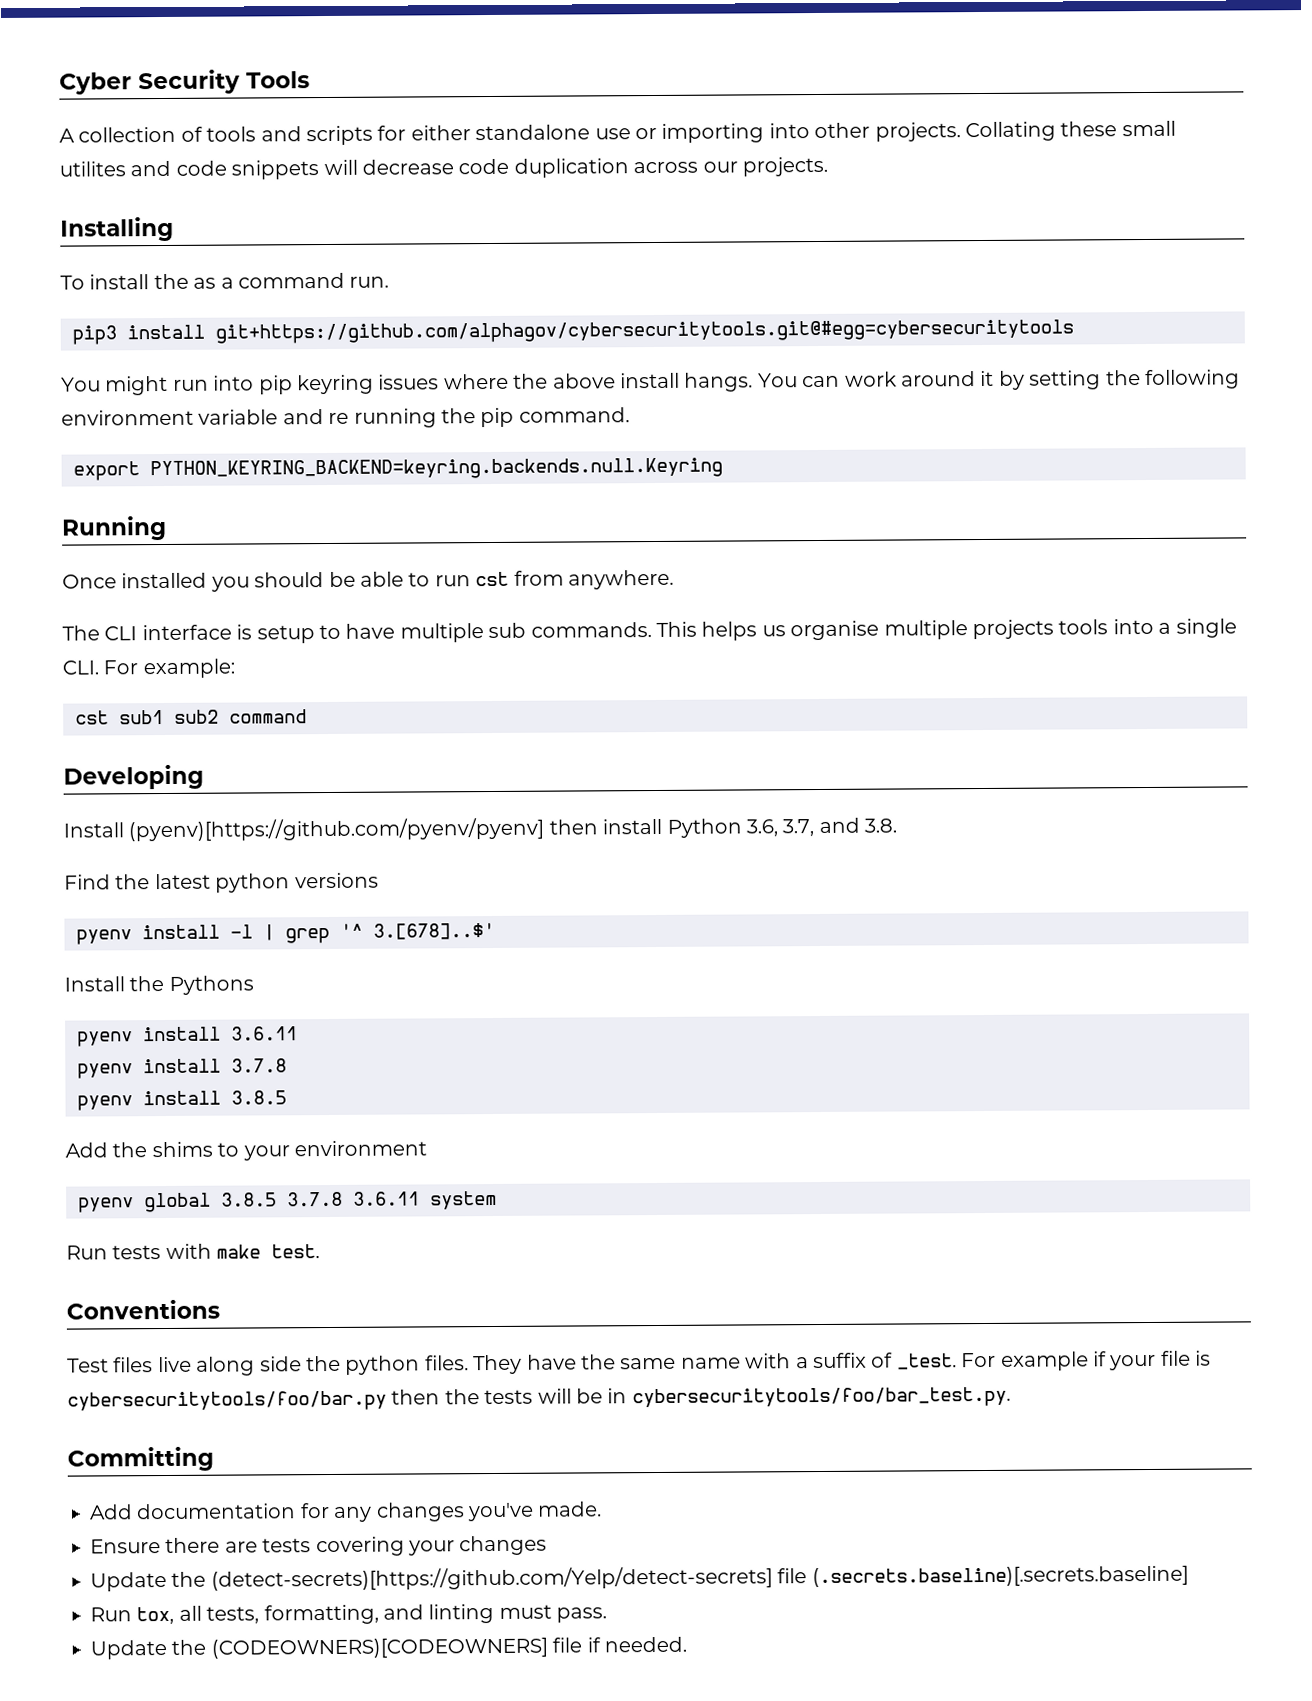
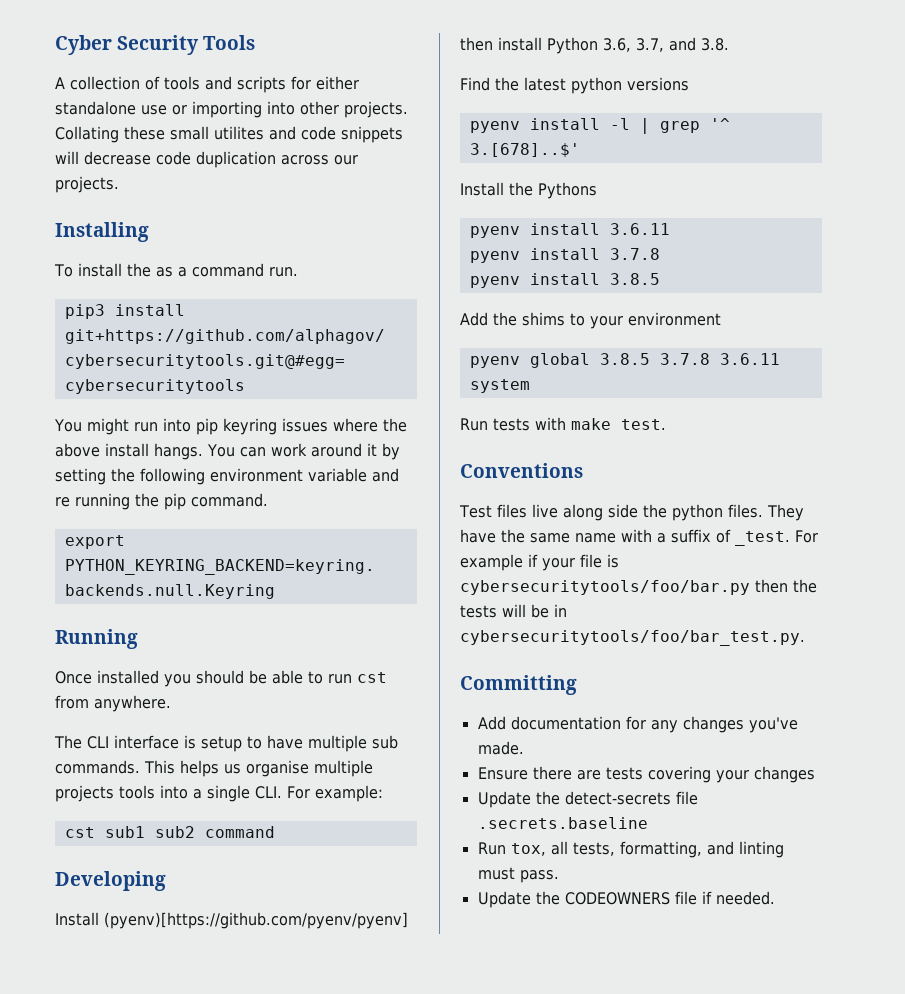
[210,1565,1189,1591] (detect-secrets)[https://github.com/Yelp/detect-secrets] file (.secrets.baseline)[.secrets.baseline] -> [564,791,698,805] [477,817,648,829] detect-secrets file .secrets.baseline
[210,1637,548,1659] (CODEOWNERS)[CODEOWNERS] -> [564,892,670,905] CODEOWNERS

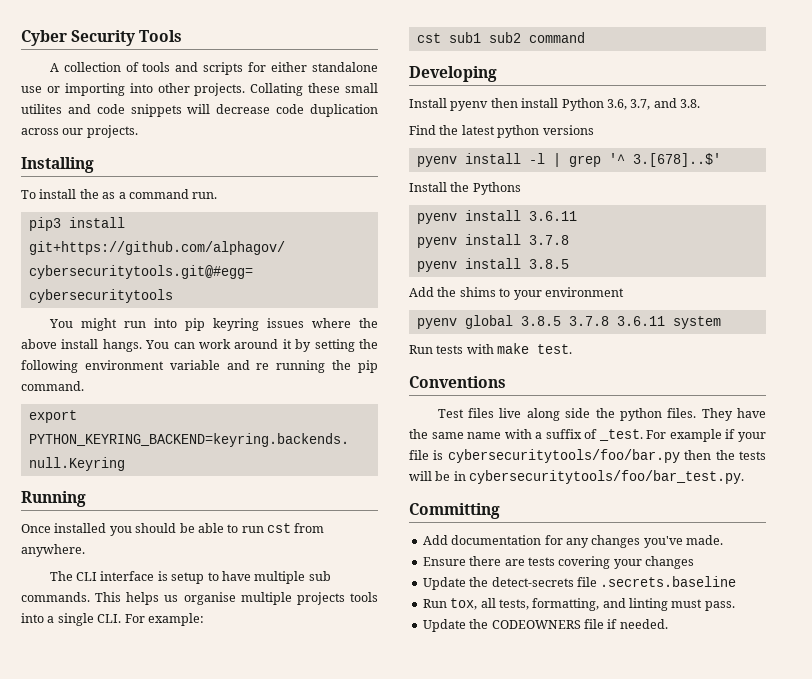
[104,912,408,929] (pyenv)[https://github.com/pyenv/pyenv] -> [450,101,489,111] pyenv

